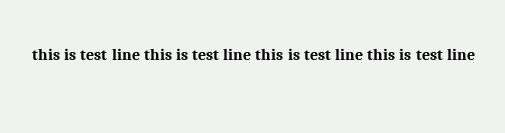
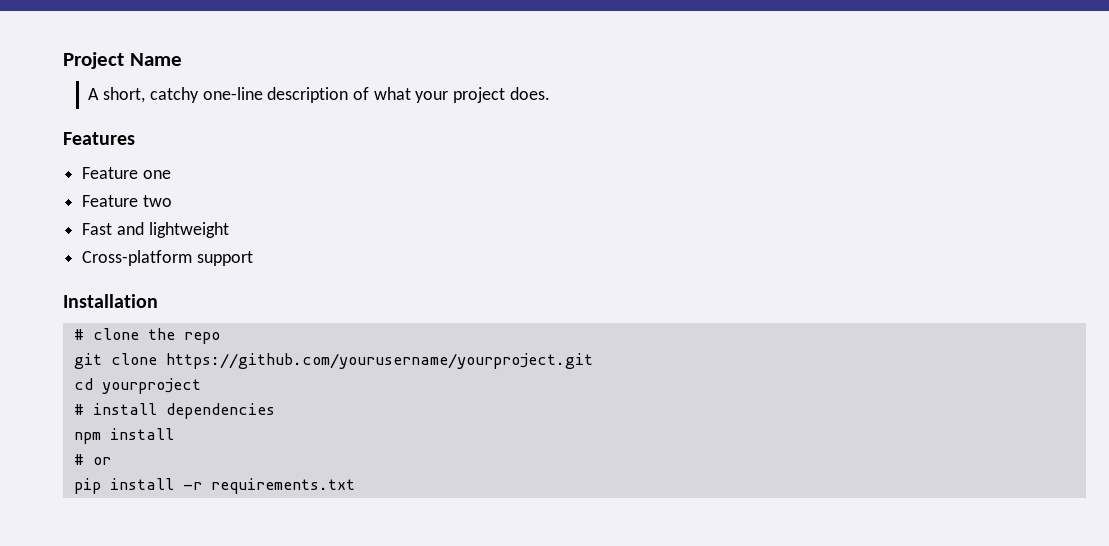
[32,48,475,60] this is test line this is test line this is test line this is test line -> [63,52,182,69] [88,87,550,103] [63,132,135,145] [82,167,171,179] [82,195,172,207] [82,222,229,238] [82,250,253,266] [63,294,158,308] [73,328,220,344] [73,353,593,369] [73,378,201,394] [73,403,275,419] [73,428,174,444] [73,454,111,465] [73,478,355,494] Project Name // A short, catchy one-line description of what your project does. // Features // Feature one // Feature two // Fast and lightweight // Cross-platform support // Installation // # clone the repo // git clone https://github.com/yourusername/yourproject.git // cd yourproject // # install dependencies // npm install // # or // pip install -r requirements.txt

